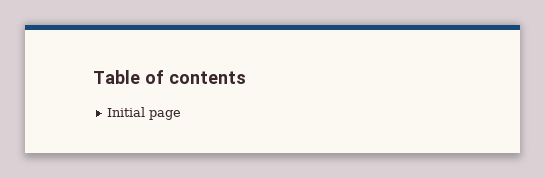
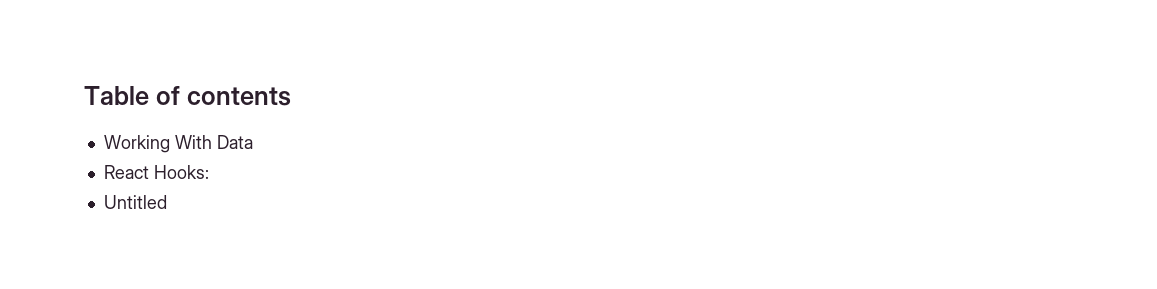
[106,107,181,120] Initial page -> [103,135,253,153] [103,165,209,179] [103,195,167,209] Working With Data // React Hooks: // Untitled

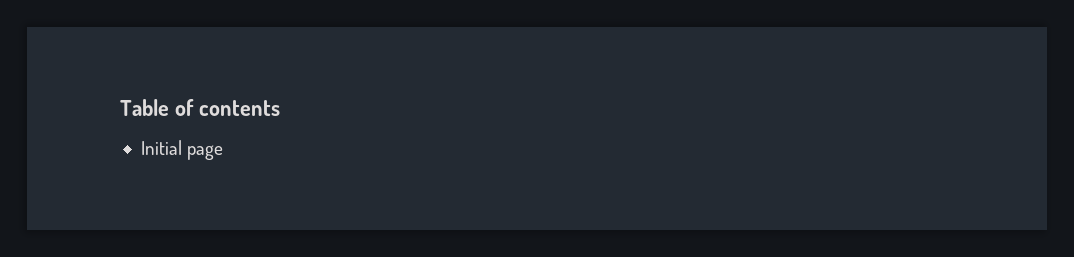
[103,135,253,153] [103,165,209,179] [103,195,167,209] Working With Data // React Hooks: // Untitled -> [140,140,224,160] Initial page

